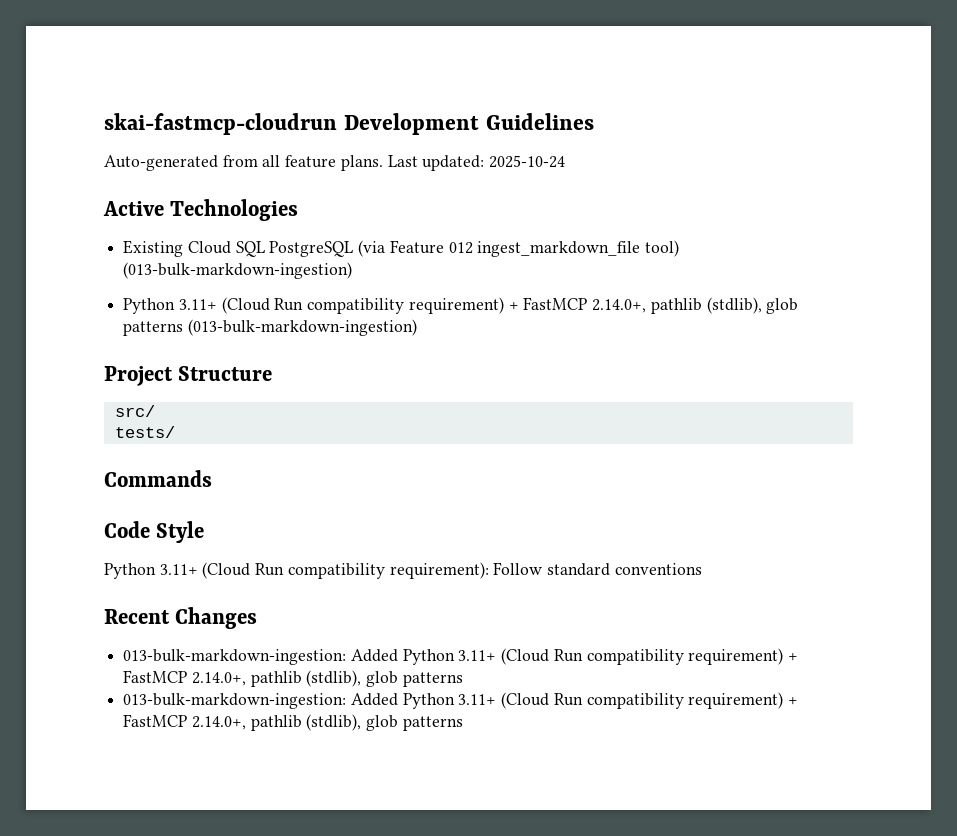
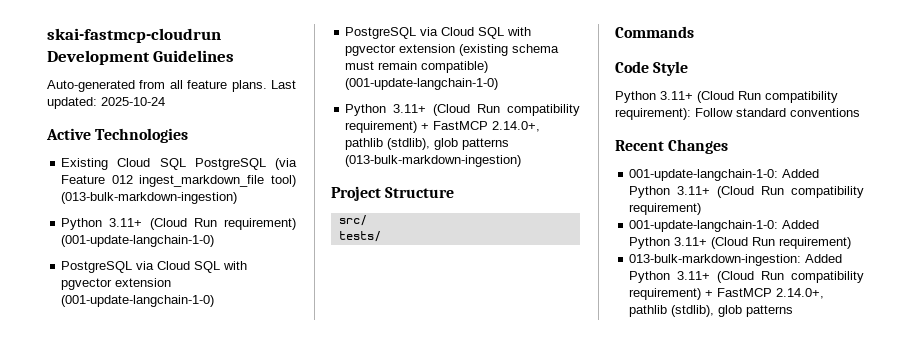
(353, 270) none -> [61,218,296,230] [61,235,215,247] [61,261,248,273] [61,278,172,290] [61,295,215,307] [345,27,532,39] [345,44,560,56] [345,61,489,73] [345,78,499,90] // Python 3.11+ (Cloud Run requirement) (001-update-langchain-1-0) // PostgreSQL via Cloud SQL with pgvector extension (001-update-langchain-1-0) // PostgreSQL via Cloud SQL with pgvector extension (existing schema must remain compatible) (001-update-langchain-1-0)
[123,648,799,665] [123,670,463,687] 013-bulk-markdown-ingestion: Added Python 3.11+ (Cloud Run compatibility requirement) + FastMCP 2.14.0+, pathlib (stdlib), glob patterns -> [629,169,820,181] [629,186,864,198] [629,203,702,215] [629,220,820,232] [629,237,852,249] 001-update-langchain-1-0: Added Python 3.11+ (Cloud Run compatibility requirement) // 001-update-langchain-1-0: Added Python 3.11+ (Cloud Run requirement)

